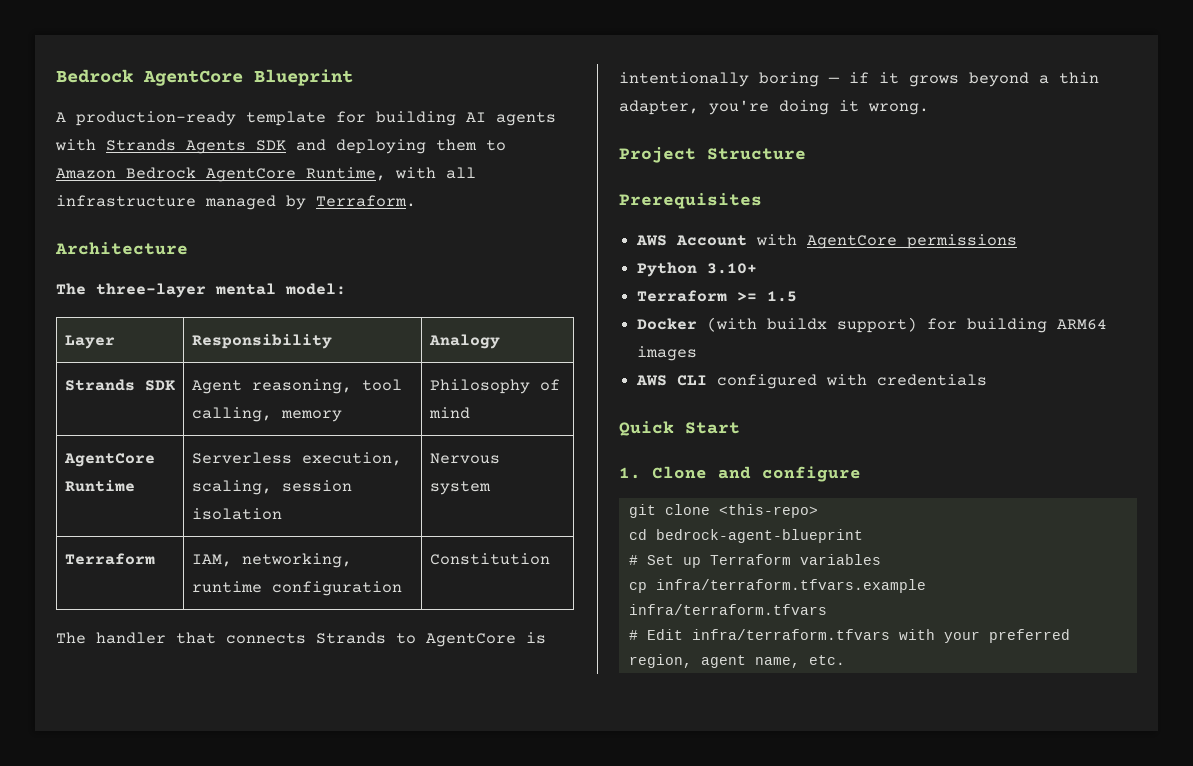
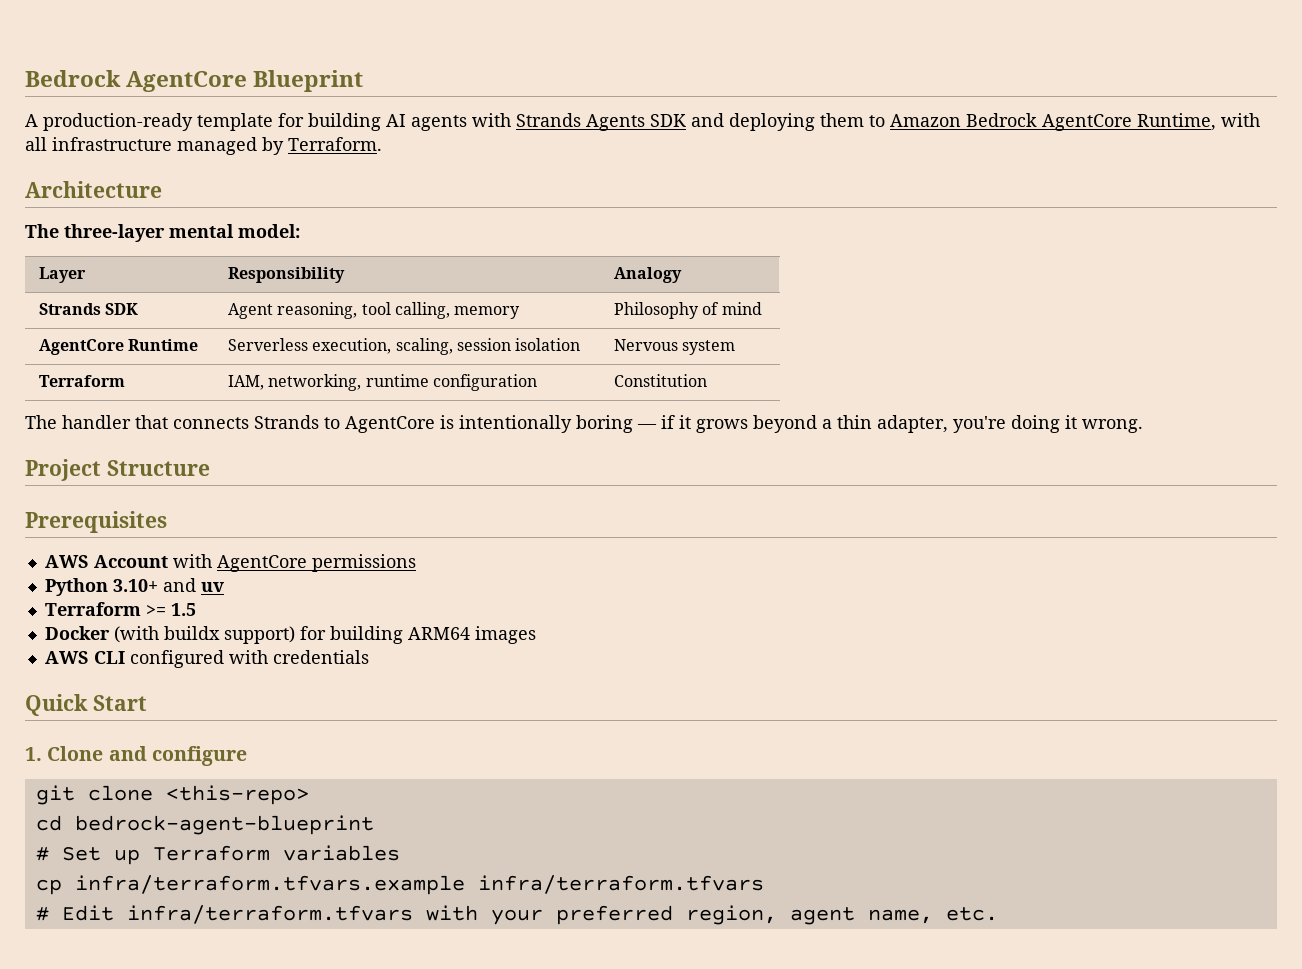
(758, 268) none -> [162,578,224,592] and uv

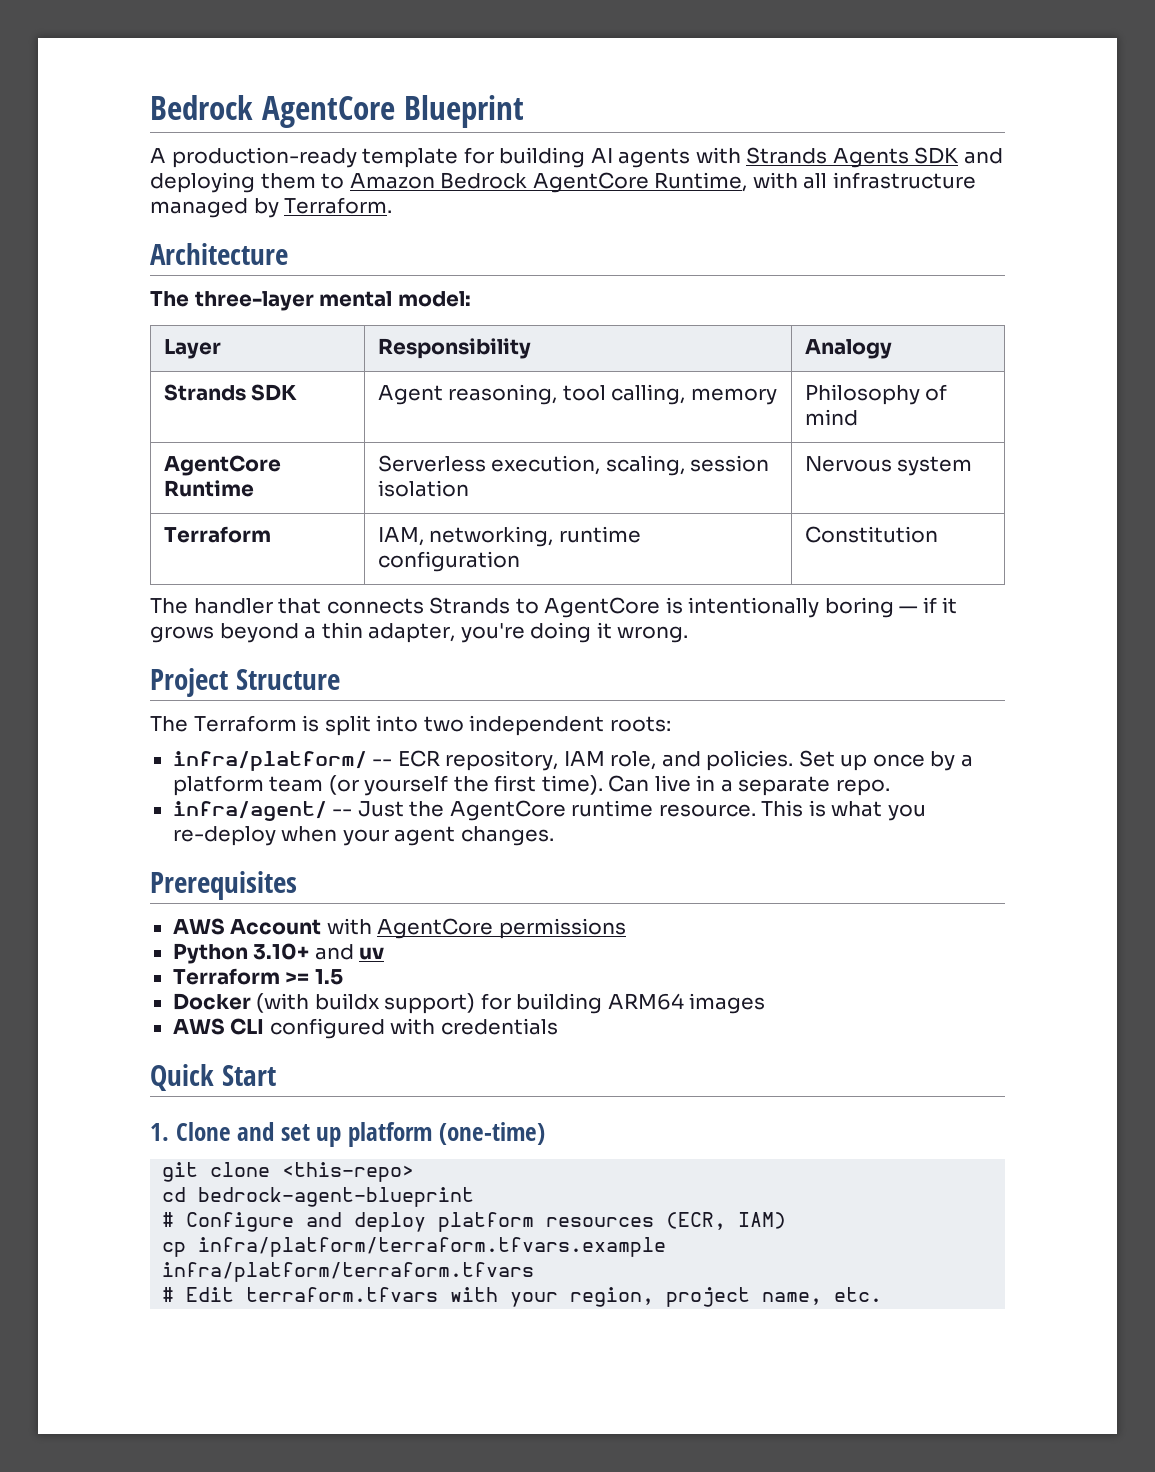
(210, 468) none -> [150,715,671,736] [172,750,973,771] [172,775,890,796] [172,800,926,821] [172,826,554,846] // The Terraform is split into two independent roots: // infra/platform/ -- ECR repository, IAM role, and policies. Set up once by a platform team (or yourself the first time). Can live in a separate repo. // infra/agent/ -- Just the AgentCore runtime resource. This is what you re-deploy when your agent changes.
[151,746,247,766] configure -> [280,1122,545,1147] set up platform (one-time)
[61,845,400,865] Set up Terraform variables -> [186,1212,787,1232] Configure and deploy platform resources (ECR, IAM)
[74,875,764,895] infra/terraform.tfvars.example infra/terraform.tfvars -> [198,1237,667,1257] [162,1262,535,1282] infra/platform/terraform.tfvars.example infra/platform/terraform.tfvars
[126,905,413,924] infra/terraform.tfvars -> [246,1287,439,1302] terraform.tfvars
[555,905,855,925] preferred region, agent -> [570,1287,751,1307] region, project

